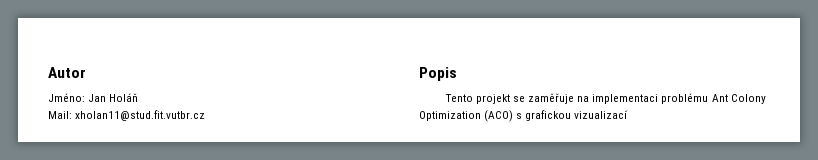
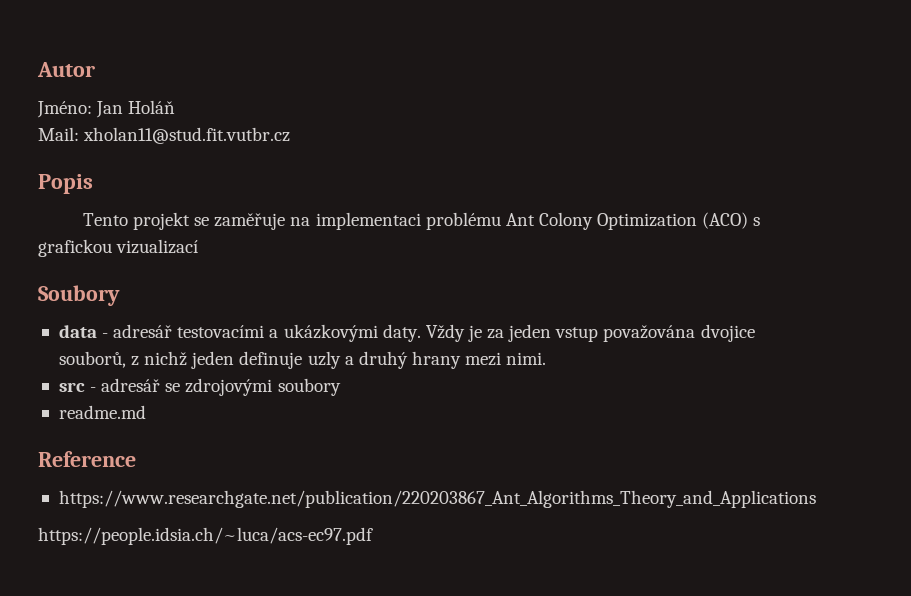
(629, 114) none -> [38,285,120,306] [58,324,755,342] [58,351,547,369] [58,378,341,396] [58,405,146,419] [38,451,136,467] [58,490,816,508] [38,527,373,545] // Soubory // data - adresář testovacími a ukázkovými daty. Vždy je za jeden vstup považována dvojice souborů, z nichž jeden definuje uzly a druhý hrany mezi nimi. // src - adresář se zdrojovými soubory // readme.md // Reference // https://www.researchgate.net/publication/220203867_Ant_Algorithms_Theory_and_Applications // https://people.idsia.ch/~luca/acs-ec97.pdf

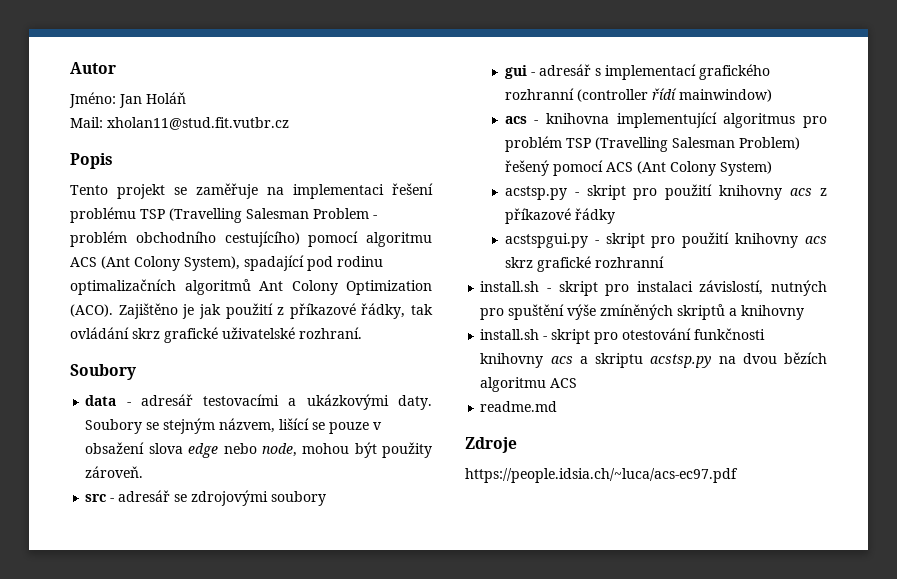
[425,212,761,230] [38,239,199,257] problému Ant Colony Optimization (ACO) s grafickou vizualizací -> [392,183,433,195] [70,207,377,223] [70,231,432,247] [70,255,383,271] [70,279,432,295] [70,303,433,319] [70,327,362,343] řešení problému TSP (Travelling Salesman Problem - problém obchodního cestujícího) pomocí algoritmu ACS (Ant Colony System), spadající pod rodinu optimalizačních algoritmů Ant Colony Optimization (ACO). Zajištěno je jak použití z příkazové řádky, tak ovládání skrz grafické uživatelské rozhraní.
[425,324,755,342] [58,351,547,369] Vždy je za jeden vstup považována dvojice souborů, z nichž jeden definuje uzly a druhý hrany mezi nimi. -> [85,418,383,434] [85,442,432,458] [85,466,144,478] Soubory se stejným názvem, lišící se pouze v obsažení slova edge nebo node, mohou být použity zároveň.
(341, 387) none -> [504,64,770,80] [504,88,772,102] [504,112,827,128] [504,136,800,152] [504,160,772,176] [504,184,827,200] [504,208,615,224] [504,232,827,248] [504,256,664,272] [480,280,827,296] [480,304,805,320] [480,328,766,344] [480,352,827,368] [480,377,578,392] // gui - adresář s implementací grafického rozhranní (controller řídí mainwindow) // acs - knihovna implementující algoritmus pro problém TSP (Travelling Salesman Problem) řešený pomocí ACS (Ant Colony System) // acstsp.py - skript pro použití knihovny acs z příkazové řádky // acstspgui.py - skript pro použití knihovny acs skrz grafické rozhranní // install.sh - skript pro instalaci závislostí, nutných pro spuštění výše zmíněných skriptů a knihovny // install.sh - skript pro otestování funkčnosti knihovny acs a skriptu acstsp.py na dvou bězích algoritmu ACS
[38,451,136,467] [58,490,816,508] Reference // https://www.researchgate.net/publication/220203867_Ant_Algorithms_Theory_and_Applications -> [465,437,517,453] Zdroje

